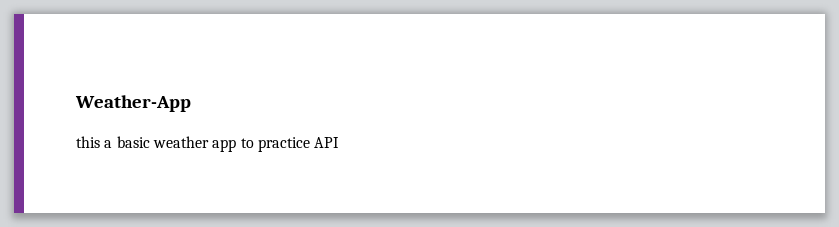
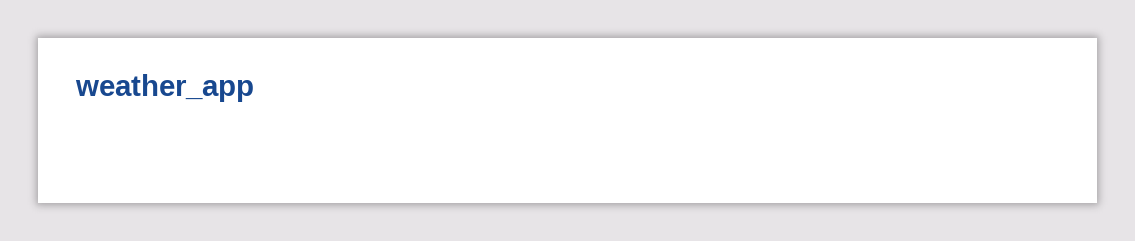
[75,95,191,112] [76,136,340,152] Weather-App // this a basic weather app to practice API -> [75,74,254,102] weather_app

